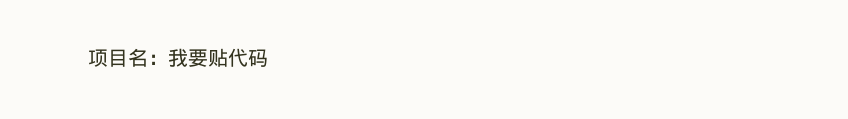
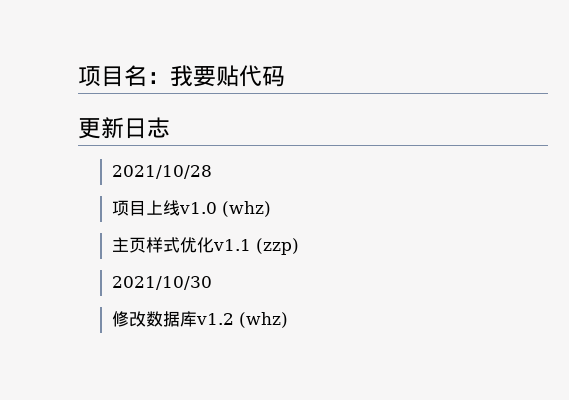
(268, 58) none -> [78,117,170,139] [111,165,212,179] [111,200,271,217] [111,237,299,255] [111,276,212,290] [111,311,288,328] // 更新日志 // 2021/10/28 // 项目上线v1.0 (whz) // 主页样式优化v1.1 (zzp) // 2021/10/30 // 修改数据库v1.2 (whz)

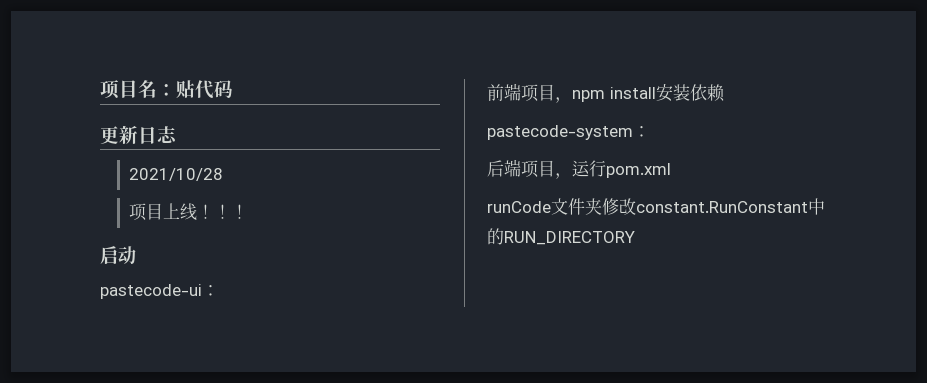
[170,65,216,87] 我要 -> (176, 90) none
[178,201,271,217] [111,237,299,255] [111,276,212,290] [111,311,288,328] v1.0 (whz) // 主页样式优化v1.1 (zzp) // 2021/10/30 // 修改数据库v1.2 (whz) -> [196,204,248,219] [100,246,136,264] [100,284,219,299] [487,83,725,103] [487,125,650,140] [487,159,671,179] [487,198,825,215] [487,228,635,245] ！！！ // 启动 // pastecode-ui： // 前端项目，npm install安装依赖 // pastecode-system： // 后端项目，运行pom.xml // runCode文件夹修改constant.RunConstant中的RUN_DIRECTORY

